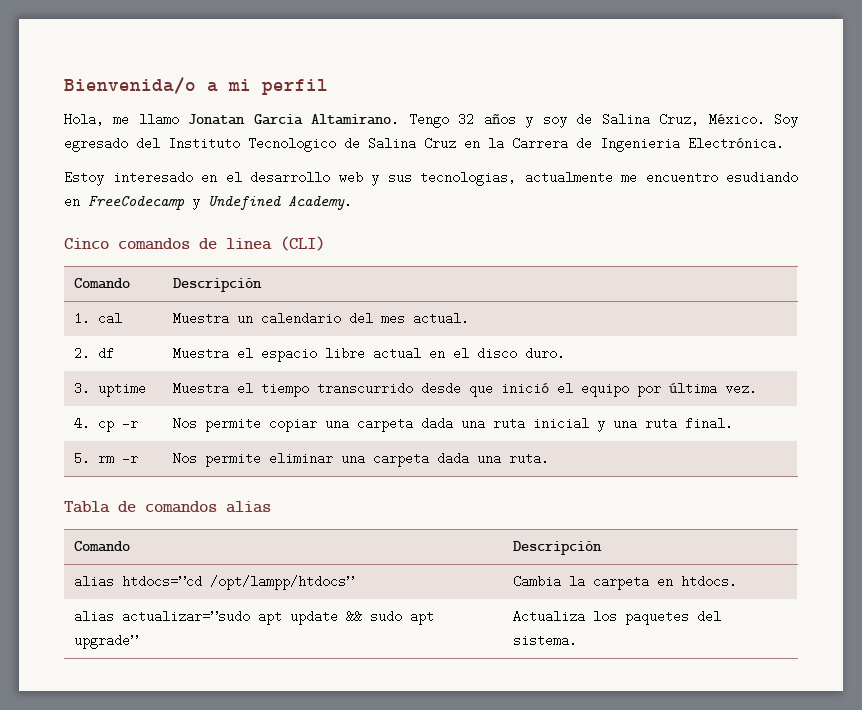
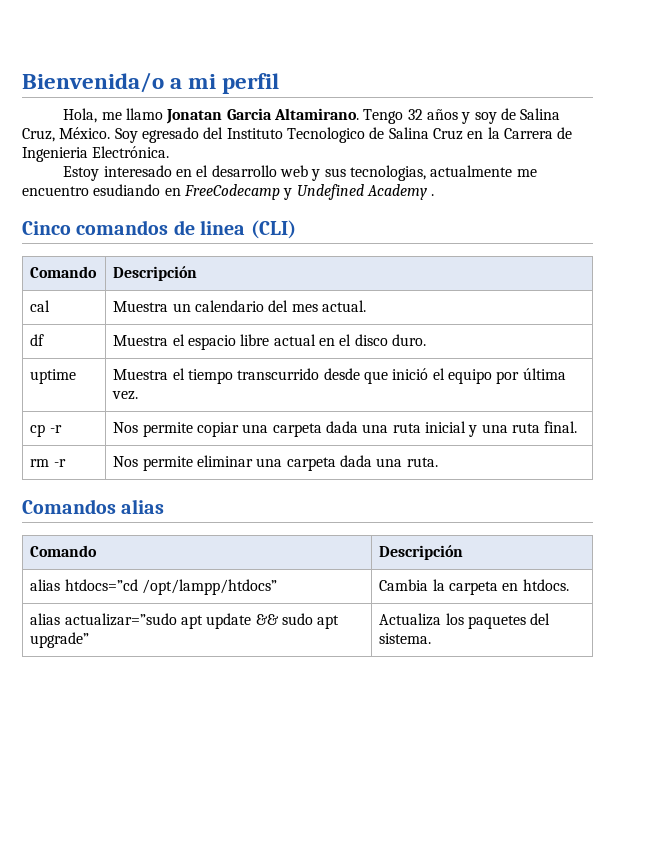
[288,195,352,210] Academy. -> [366,184,435,200] Academy .
[74,312,91,325] 1. -> (198, 273) none
[74,347,91,360] 2. -> (367, 306) none
[74,382,91,395] 3. -> (426, 340) none
[74,417,91,430] 4. -> (139, 395) none
[74,452,91,465] 5. -> (578, 427) none
[64,501,217,513] Tabla de comandos -> [22,499,116,514] Comandos

